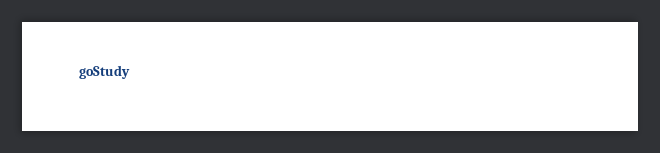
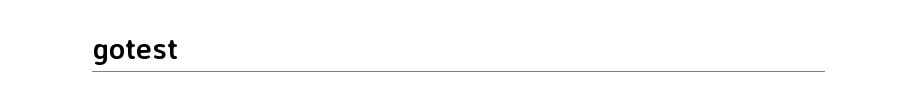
[79,65,130,79] goStudy -> [92,40,178,65] gotest

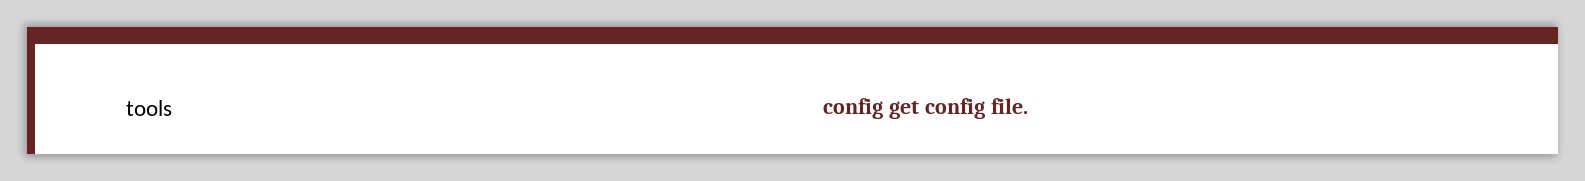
[92,40,178,65] gotest -> [126,100,172,116] [823,98,1028,119] tools // config get config file.

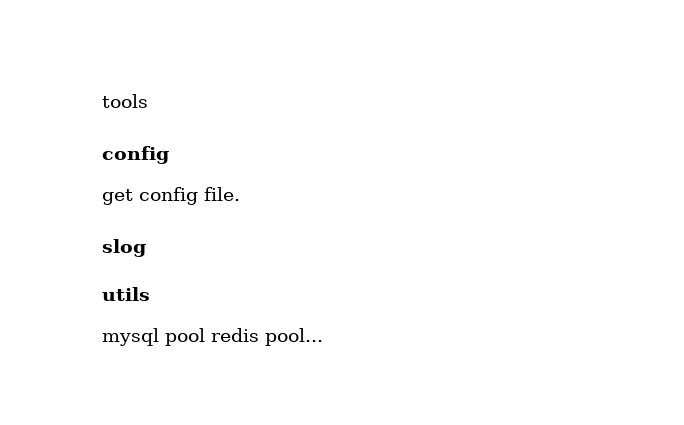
(883, 108) none -> (169, 155) //
(1028, 106) none -> [102,239,146,257] [102,287,150,301] [102,328,323,346] // slog // utils // mysql pool redis pool...

